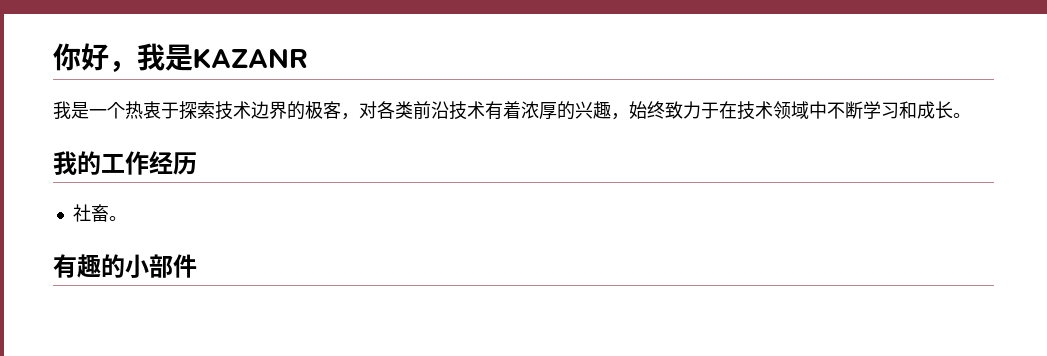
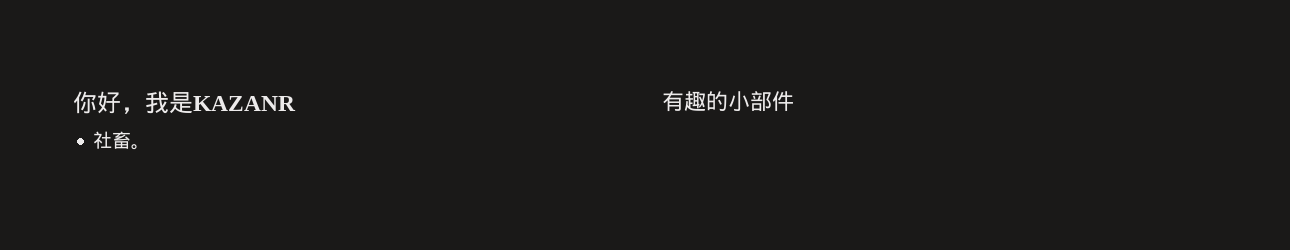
[53,101,971,120] [53,151,197,175] // 我是一个热衷于探索技术边界的极客，对各类前沿技术有着浓厚的兴趣，始终致力于在技术领域中不断学习和成长。 // 我的工作经历 -> (296, 103) none

